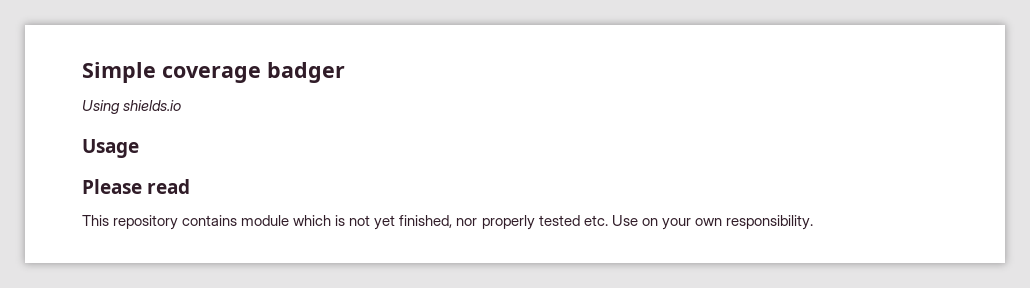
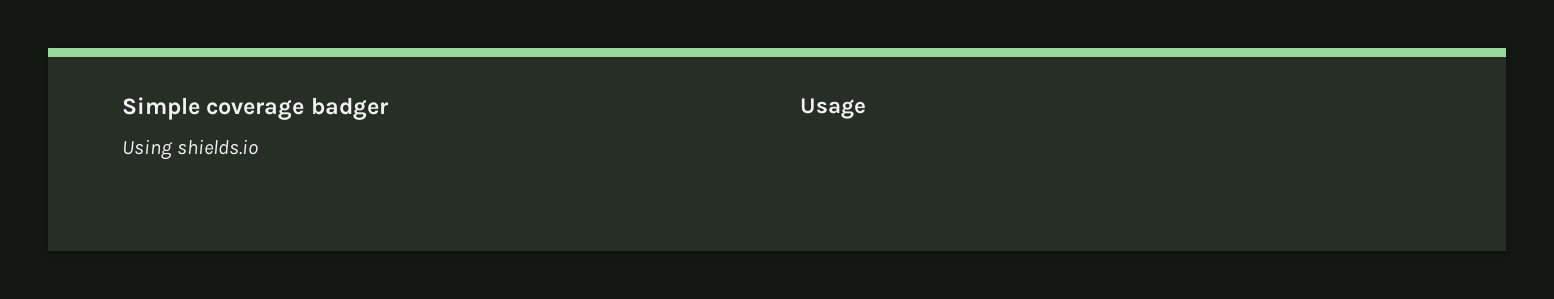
[82,179,191,194] [82,215,813,230] // Please read // This repository contains module which is not yet finished, nor properly tested etc. Use on your own responsibility. -> (866, 108) none

